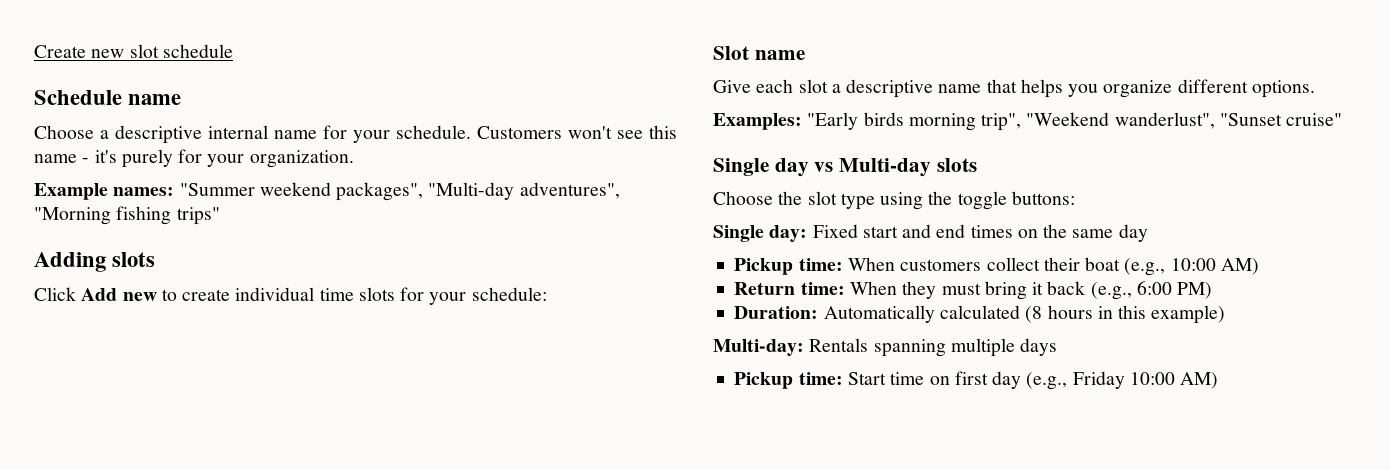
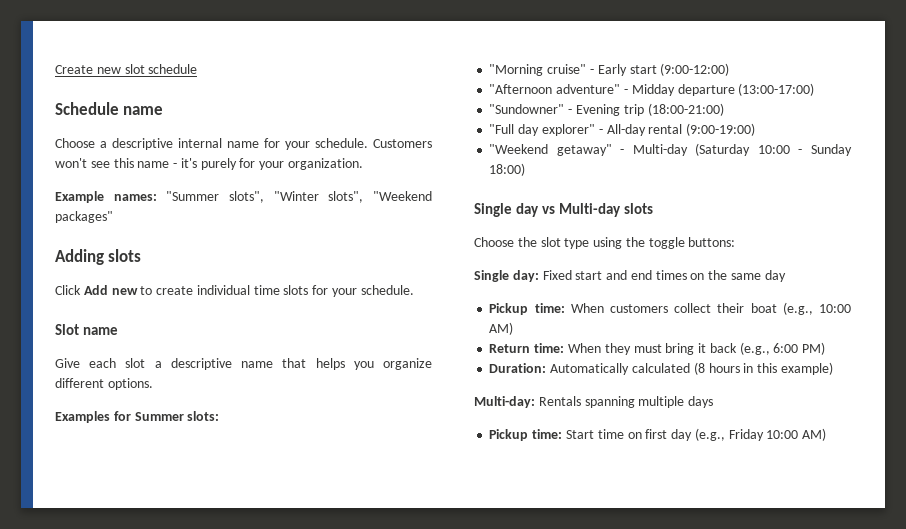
[259,182,620,201] [34,206,220,225] weekend packages", "Multi-day adventures", "Morning fishing trips" -> [228,191,432,203] [55,211,113,223] slots", "Winter slots", "Weekend packages"
[471,287,547,301] schedule: -> [360,285,414,295] schedule.
[713,112,1343,131] Examples: "Early birds morning trip", "Weekend wanderlust", "Sunset cruise" -> [55,411,220,423] [489,63,730,76] [489,83,815,96] [489,103,724,116] [489,123,756,136] [489,143,853,156] [489,163,526,176] Examples for Summer slots: // "Morning cruise" - Early start (9:00-12:00) // "Afternoon adventure" - Midday departure (13:00-17:00) // "Sundowner" - Evening trip (18:00-21:00) // "Full day explorer" - All-day rental (9:00-19:00) // "Weekend getaway" - Multi-day (Saturday 10:00 - Sunday 18:00)

